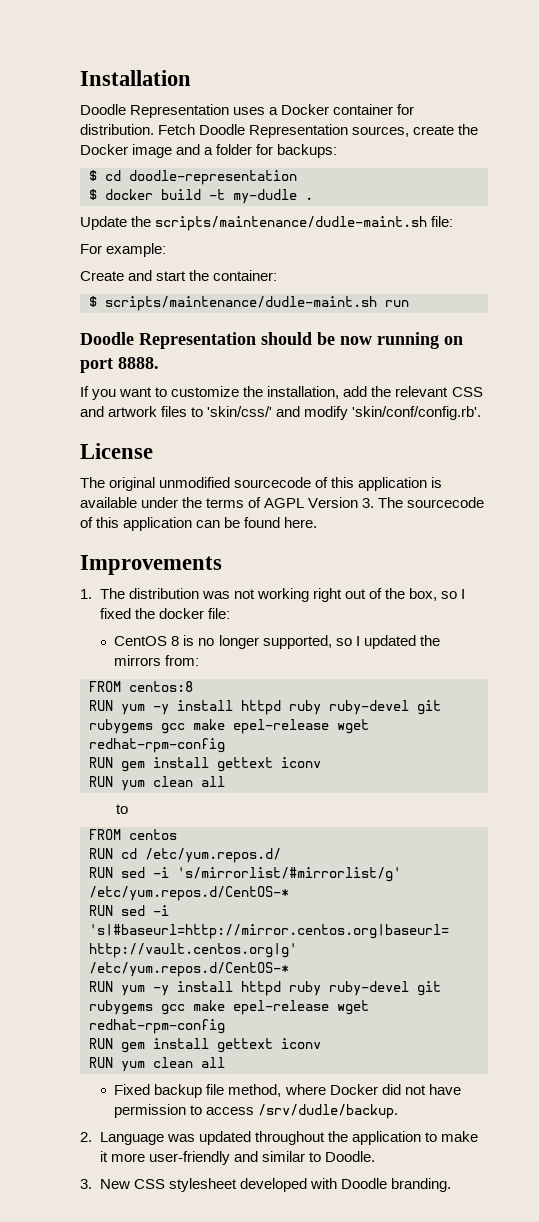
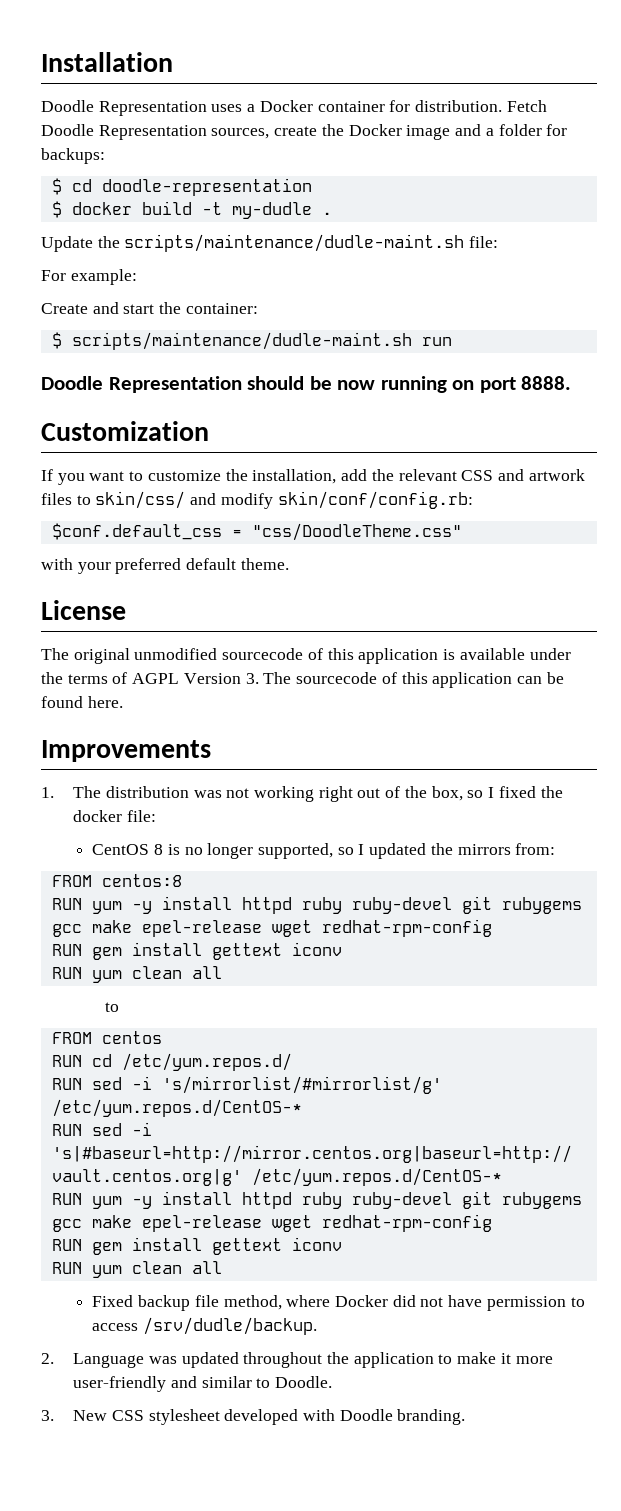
(159, 363) none -> [41,421,209,441] // Customization
[207,406,273,417] 'skin/css/' -> [95,491,186,509] skin/css/
[352,406,482,420] 'skin/conf/config.rb'. -> [277,491,473,509] [51,523,462,541] [41,558,289,574] skin/conf/config.rb: // $conf.default_css = "css/DoodleTheme.css" // with your preferred default theme.

